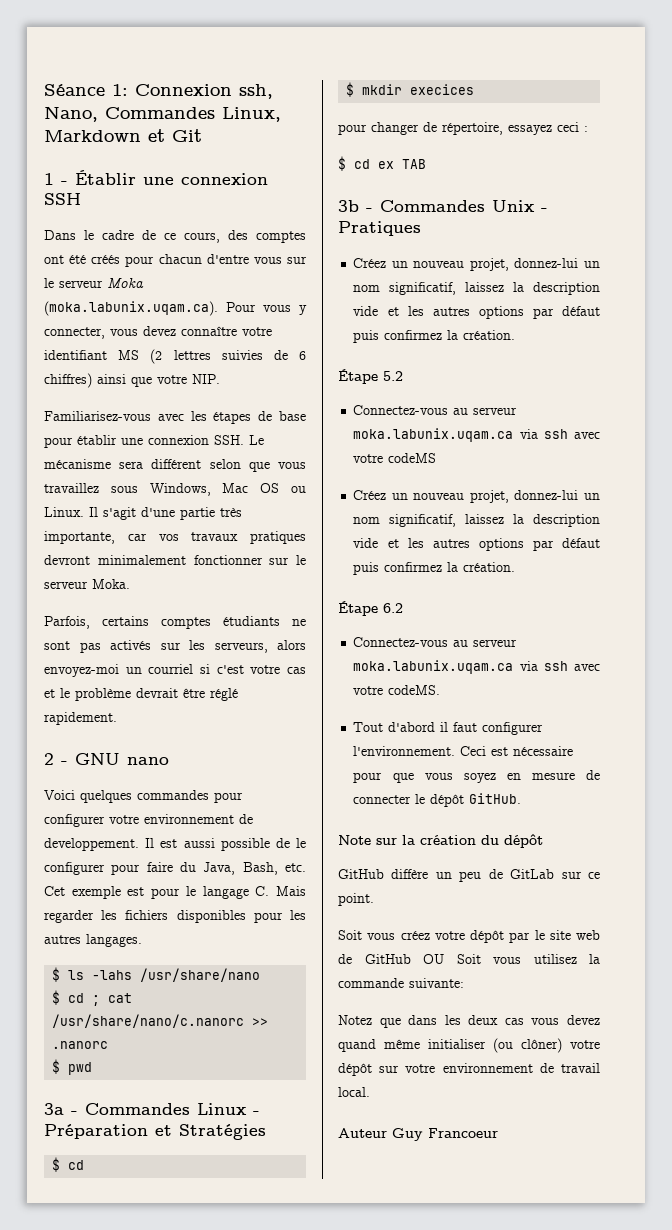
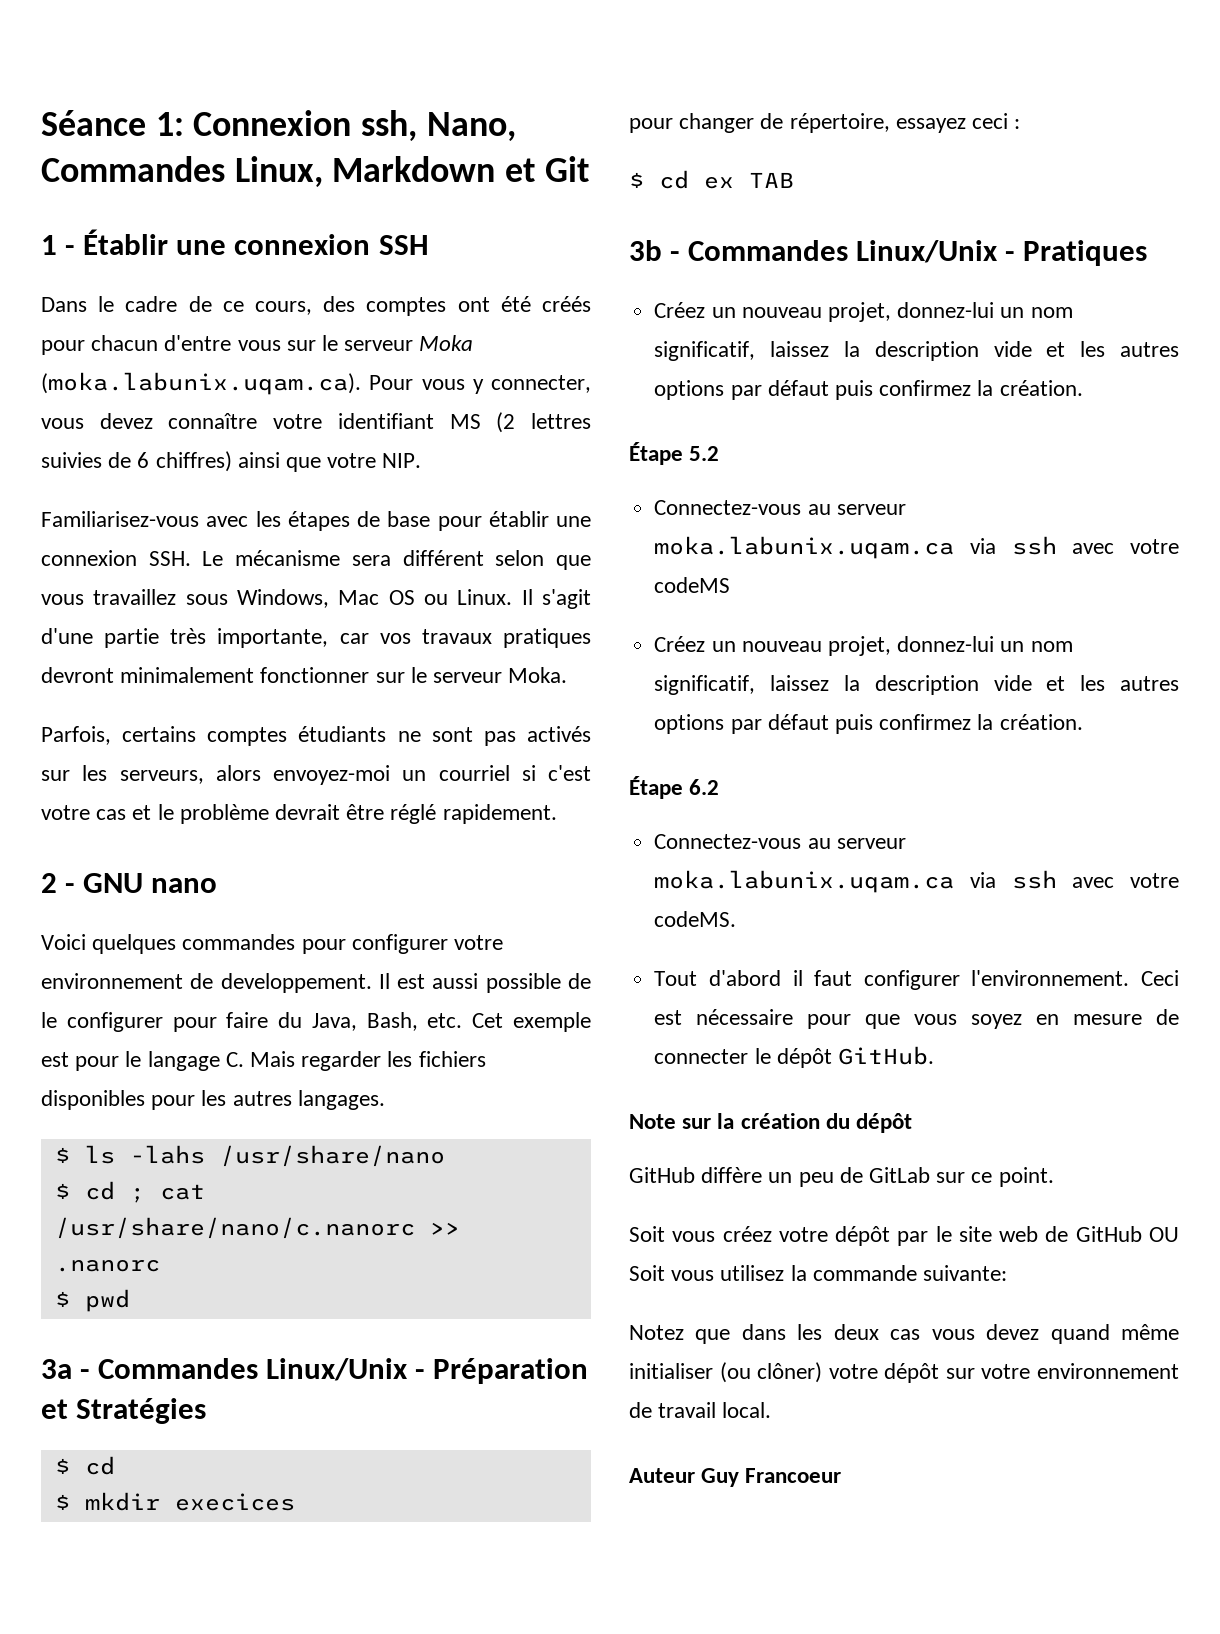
[197,1103,247,1115] Linux -> [266,1358,408,1381] Linux/Unix
[492,200,535,212] Unix -> [856,240,998,263] Linux/Unix

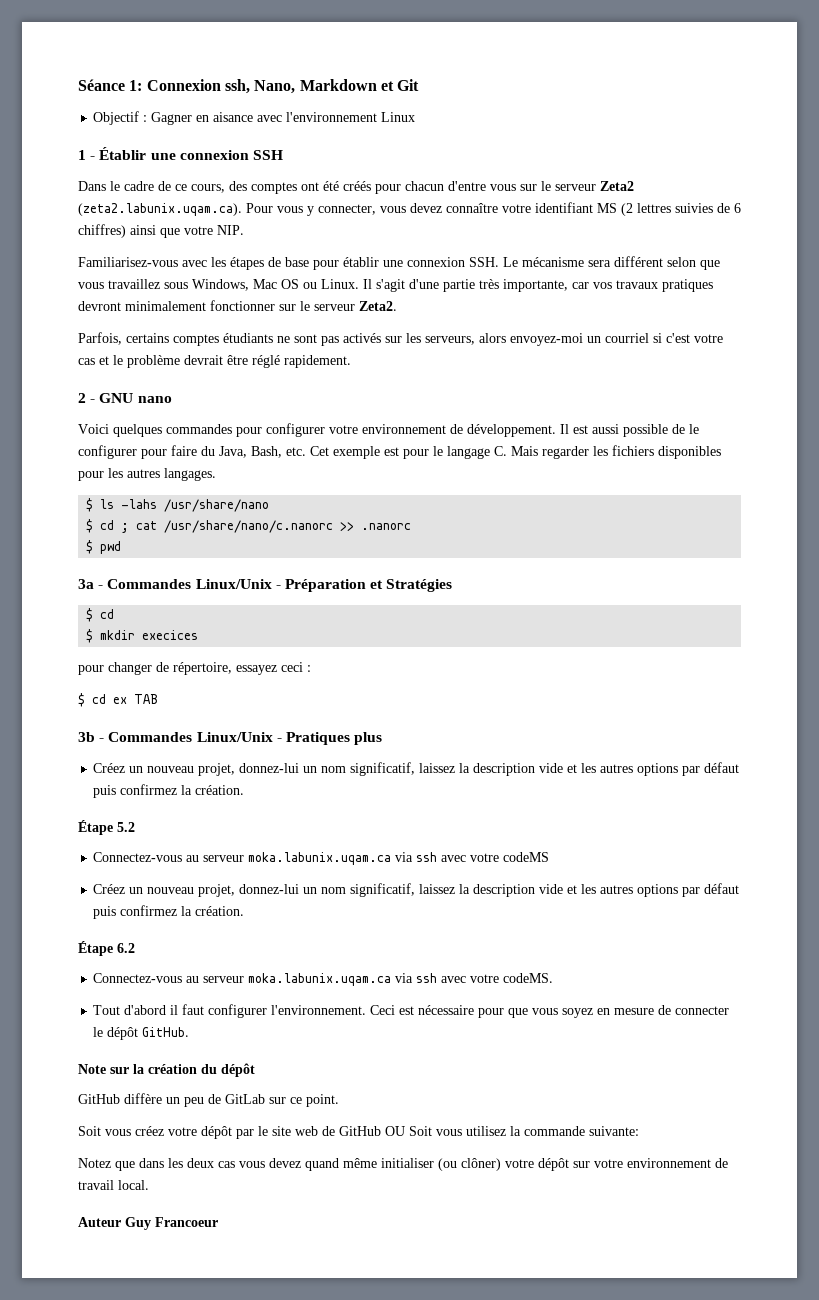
[41,156,323,188] Commandes Linux, -> (296, 87) none
(589, 169) none -> [93,111,416,125] // Objectif : Gagner en aisance avec l'environnement Linux
[419,335,474,351] [41,372,361,395] Moka (moka.labunix.uqam.ca). -> [600,181,634,191] [78,203,242,216] Zeta2 (zeta2.labunix.uqam.ca).
[508,667,568,683] Moka. -> [359,301,397,311] Zeta2.
[220,973,372,993] developpement. -> [467,424,556,437] développement.
(1147, 253) none -> [354,732,383,745] plus

